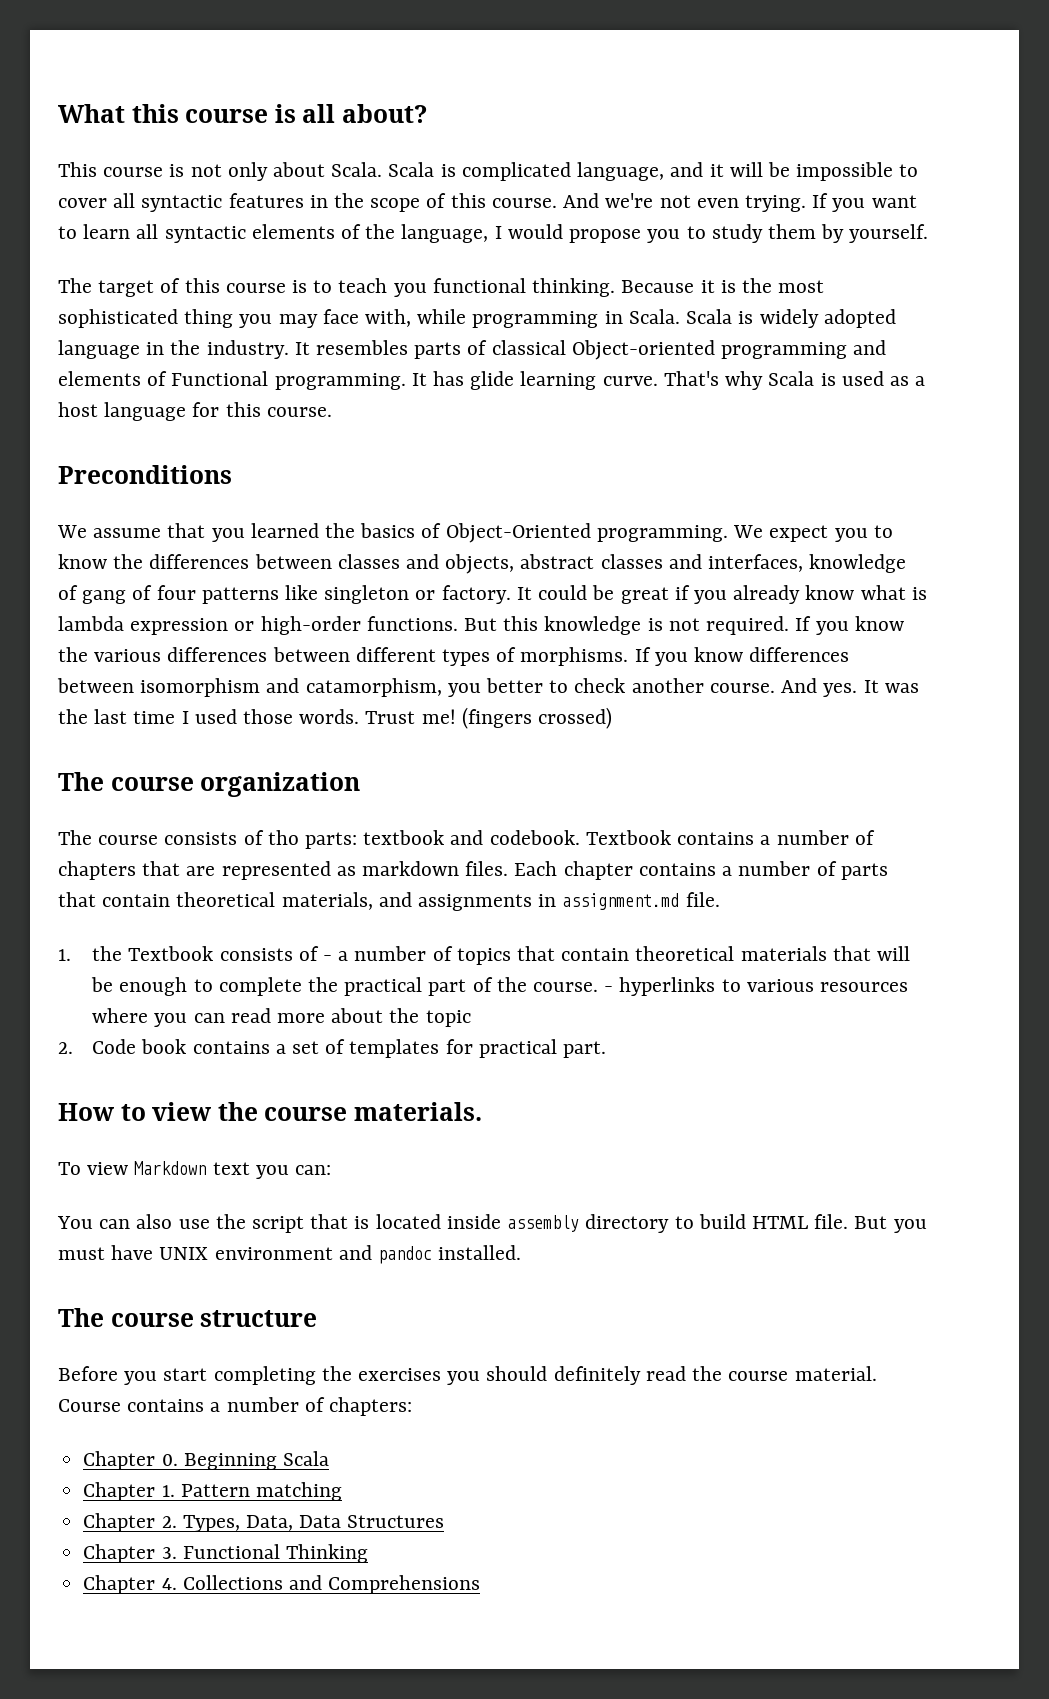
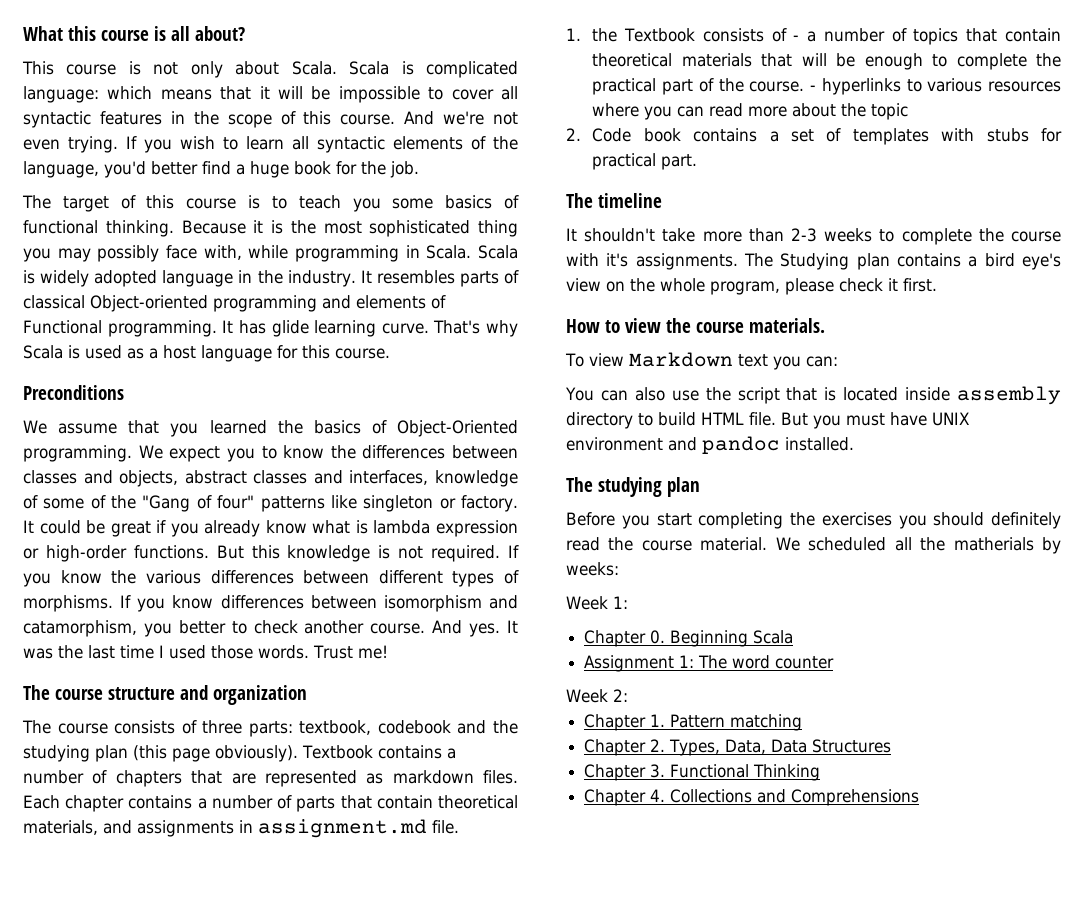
[577,162,704,181] language, and -> [23,86,252,103] language: which means that
[871,195,917,208] want -> [180,136,215,150] wish
[494,224,929,243] I would propose you to study them by yourself. -> [104,161,419,178] you'd better find a huge book for the job.
(427, 290) none -> [392,195,519,209] some basics of
(318, 321) none -> [97,245,160,262] possibly
[82,585,196,604] gang of four -> [43,495,255,512] some of the "Gang of four"
[461,707,613,729] [58,772,194,791] (fingers crossed) // The course -> [23,685,208,700] // The course structure and
[267,830,580,849] tho parts: textbook and codebook. -> [202,720,518,737] [23,745,298,762] three parts: textbook, codebook and the studying plan (this page obviously).
(440, 1048) none -> [941,128,1029,142] with stubs
(607, 1049) none -> [566,193,662,208] [566,228,1061,245] [566,253,1061,270] [566,278,937,295] // The timeline // It shouldn't take more than 2-3 weeks to complete the course with it's assignments. The Studying plan contains a bird eye's view on the whole program, please check it first.
[110,1310,318,1327] course structure -> [598,477,700,497] studying plan
[58,1397,413,1416] [83,1451,329,1470] Course contains a number of chapters: // Chapter 0. Beginning Scala -> [775,537,1061,554] [566,562,619,576] [566,596,628,610] [584,630,794,647] [584,655,835,672] [566,689,628,703] We scheduled all the matherials by weeks: // Week 1: // Chapter 0. Beginning Scala // Assignment 1: The word counter // Week 2:

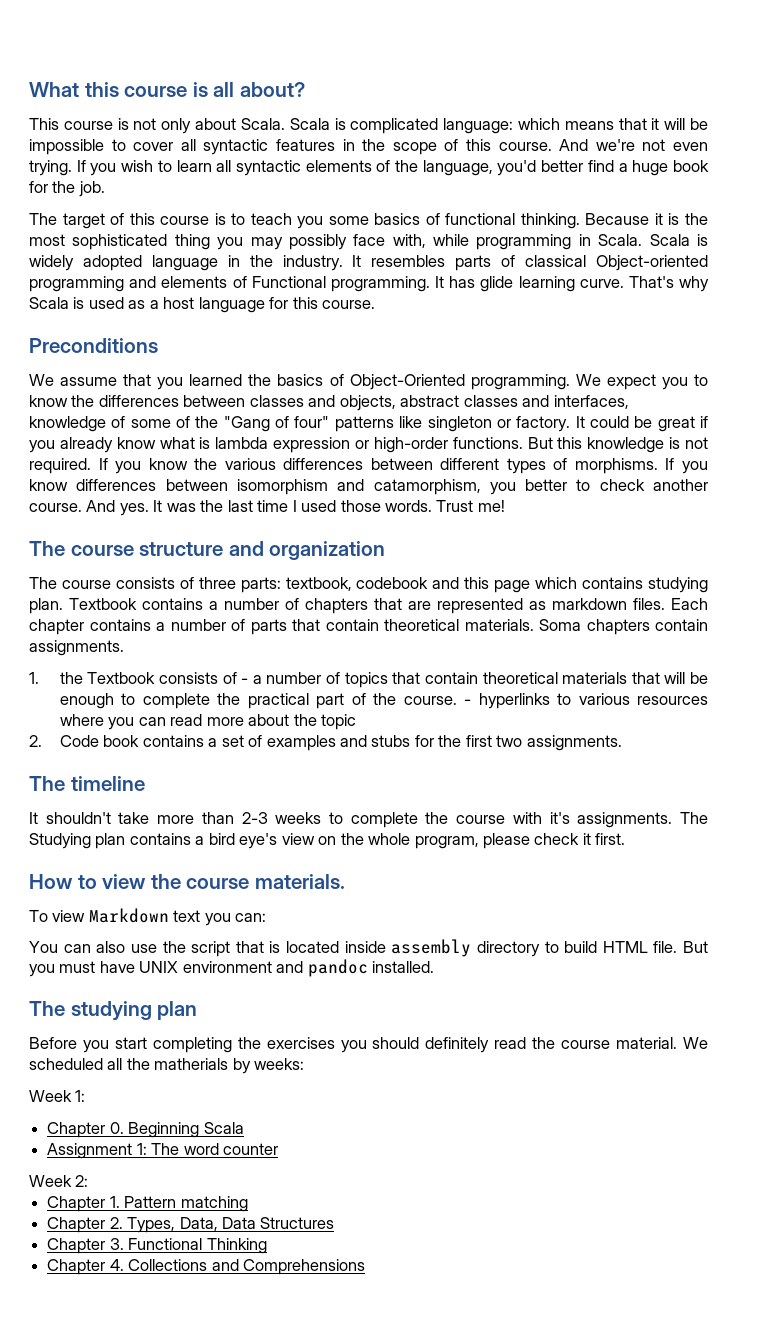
[492,720,518,734] [23,745,298,762] the studying plan (this page obviously). -> [464,577,708,593] [29,598,63,614] this page which contains studying plan.
[23,819,459,838] materials, and assignments in assignment.md file. -> [464,619,708,635] [29,640,124,656] materials. Soma chapters contain assignments.
[852,128,1062,145] [592,153,698,170] templates with stubs for practical part. -> [266,735,622,751] examples and stubs for the first two assignments.

